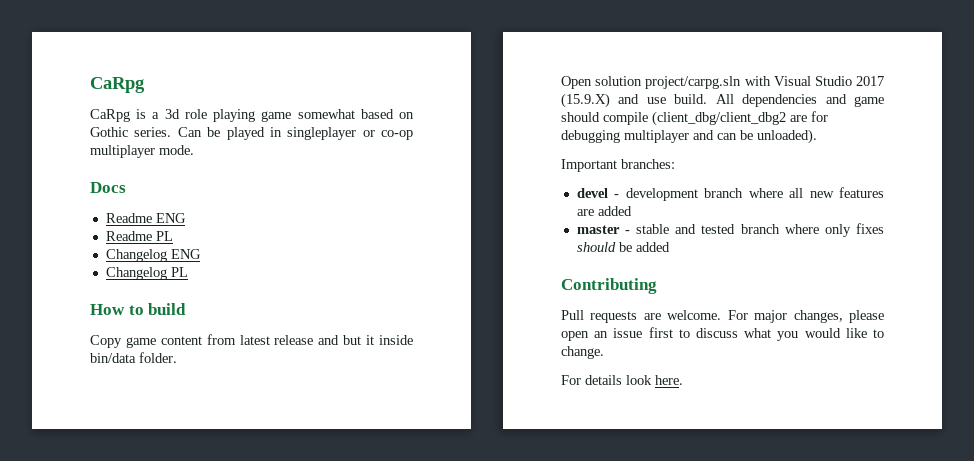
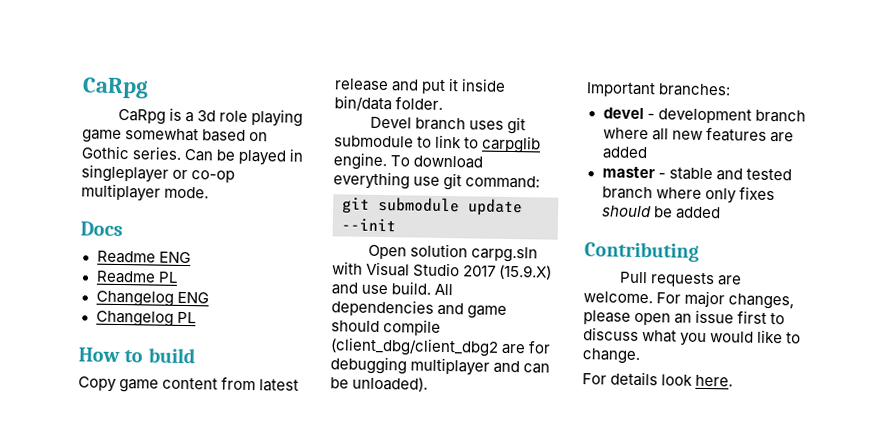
[343,335,362,345] but -> [421,79,447,94] put
(177, 357) none -> [369,116,526,135] [334,134,542,154] [333,152,484,171] [333,171,541,191] [342,196,523,217] [341,218,396,232] // Devel branch uses git submodule to link to carpglib engine. To download everything use git command: // git submodule update --init
[645,76,742,89] project/carpg.sln -> [470,246,538,263] carpg.sln

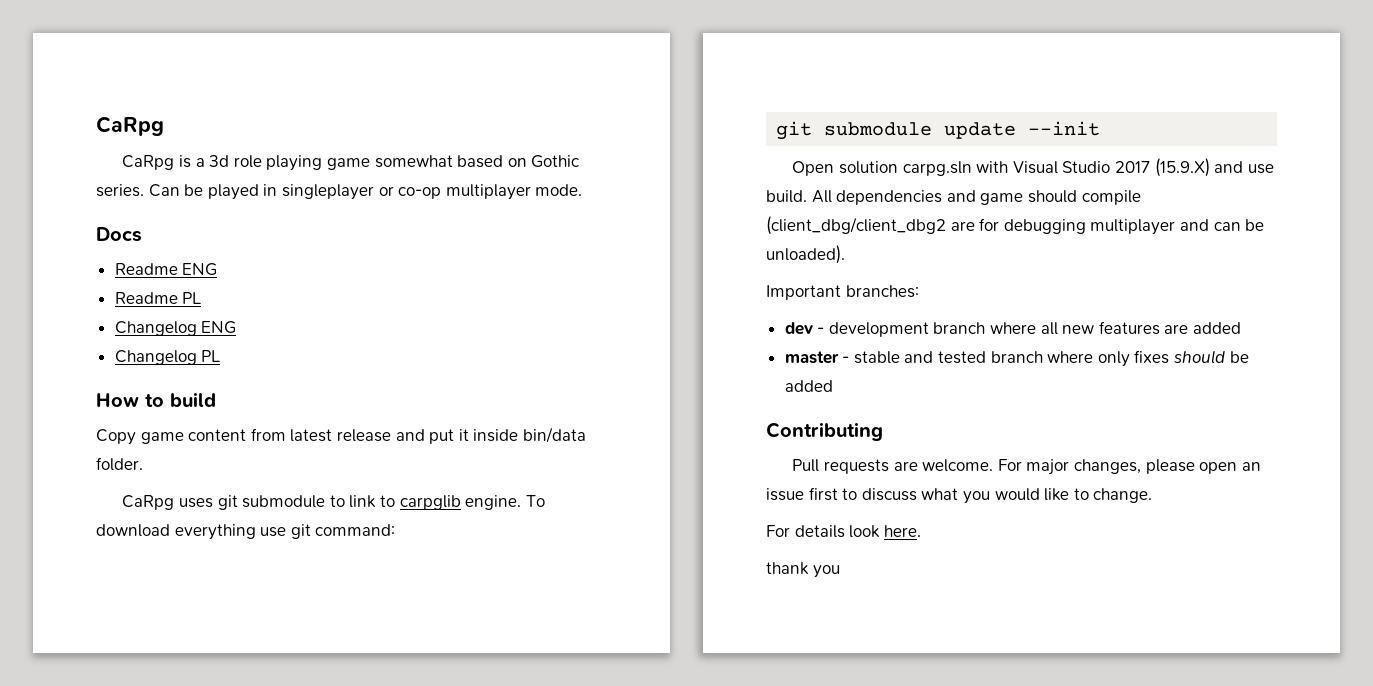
[369,116,466,131] Devel branch -> [122,495,175,510] CaRpg
[602,107,644,120] devel -> [784,322,813,335] dev
(734, 380) none -> [766,562,840,578] // thank you

